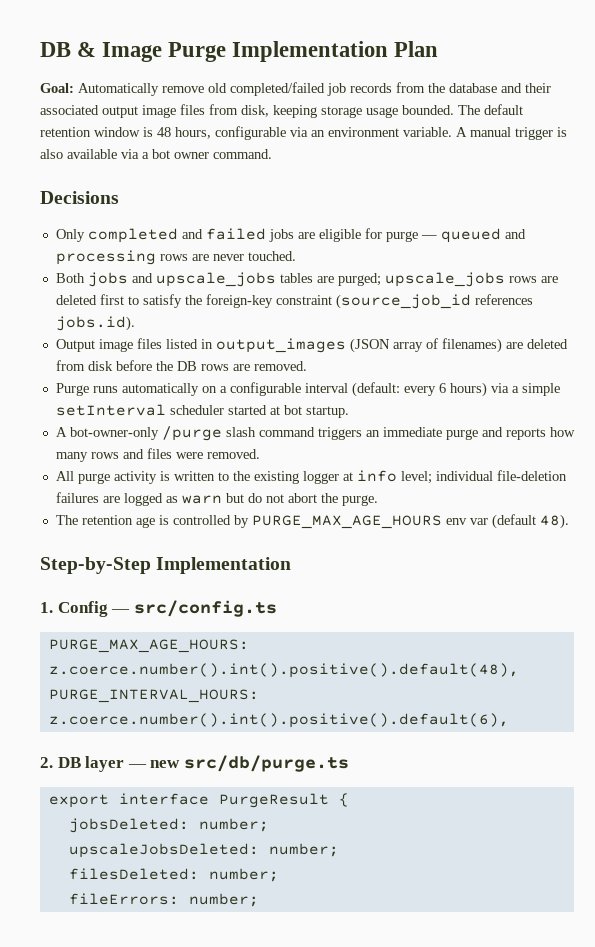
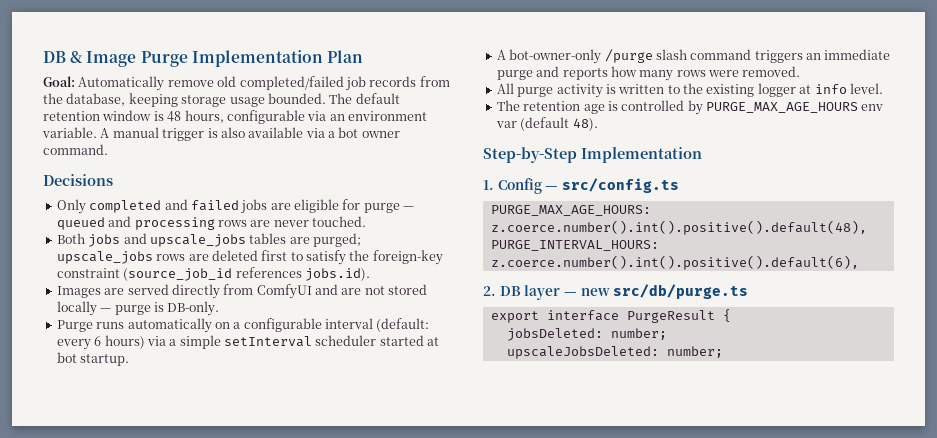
[449,83,551,93] [40,104,269,118] database and their associated output image files from disk, -> [66,93,126,106] database,
[55,338,568,353] [55,360,307,371] Output image files listed in output_images (JSON array of filenames) are deleted from disk before the DB rows are removed. -> [56,284,428,299] [56,301,220,316] Images are served directly from ComfyUI and are not stored locally — purge is DB-only.
[122,448,172,459] and files -> (706, 73) none
[400,470,567,484] [55,492,378,506] level; individual file-deletion failures are logged as warn but do not abort the purge. -> [849,83,883,94] level.
[68,868,279,882] [68,893,259,907] // filesDeleted: number; // fileErrors: number; -> (723, 352) none

